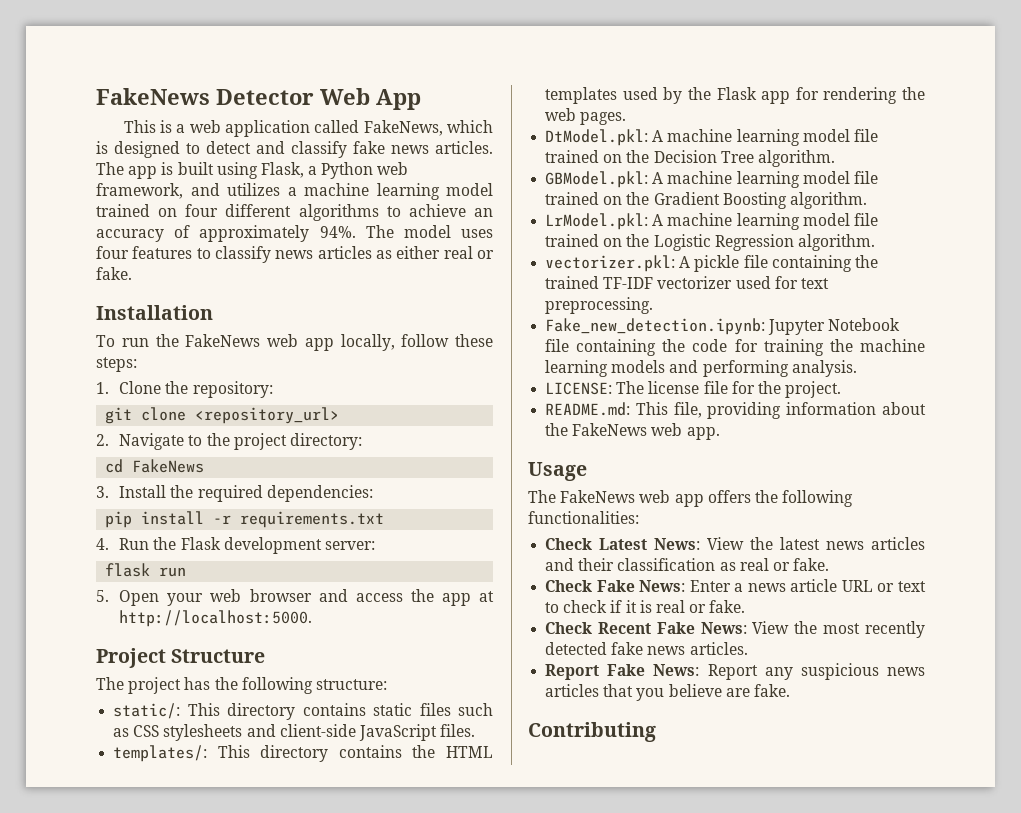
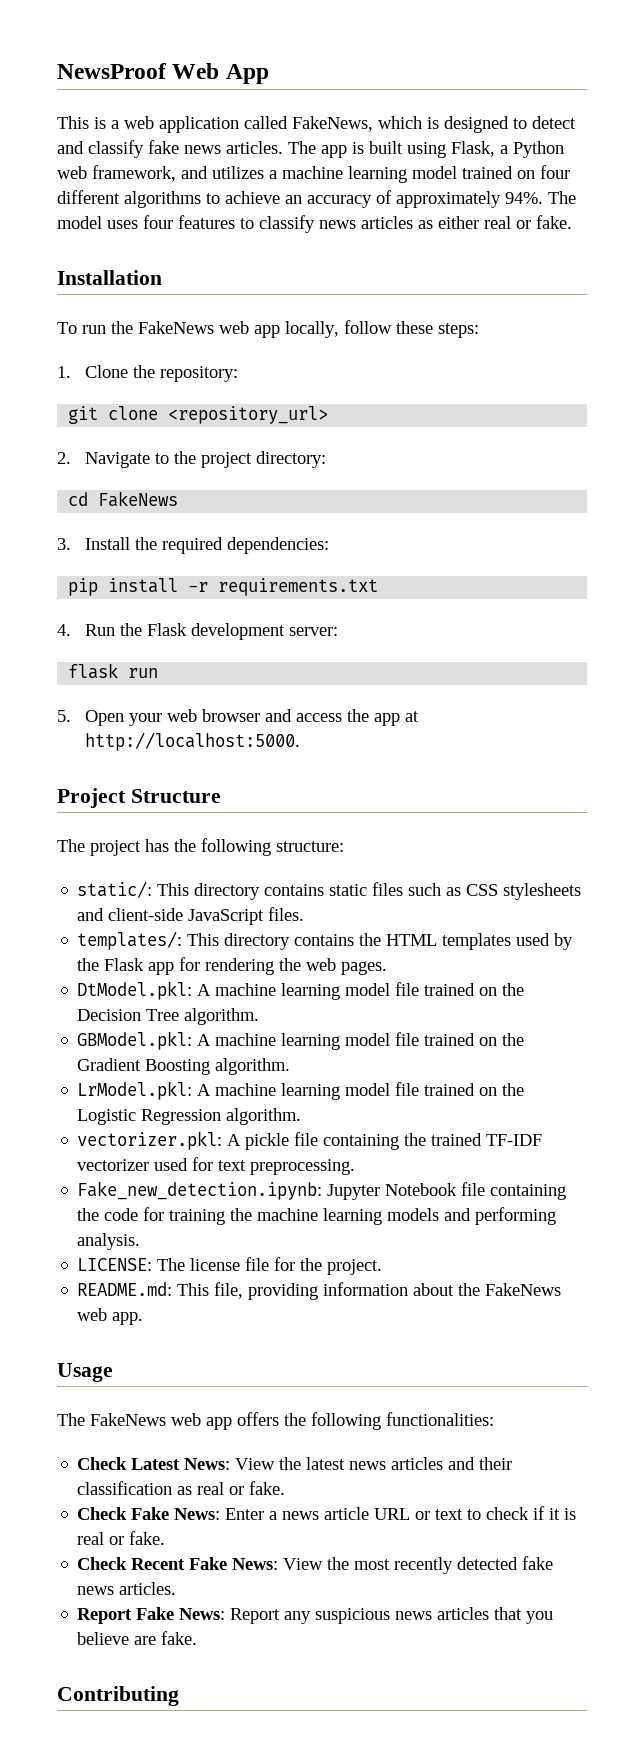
[96,88,314,105] FakeNews Detector -> [57,63,167,79] NewsProof

